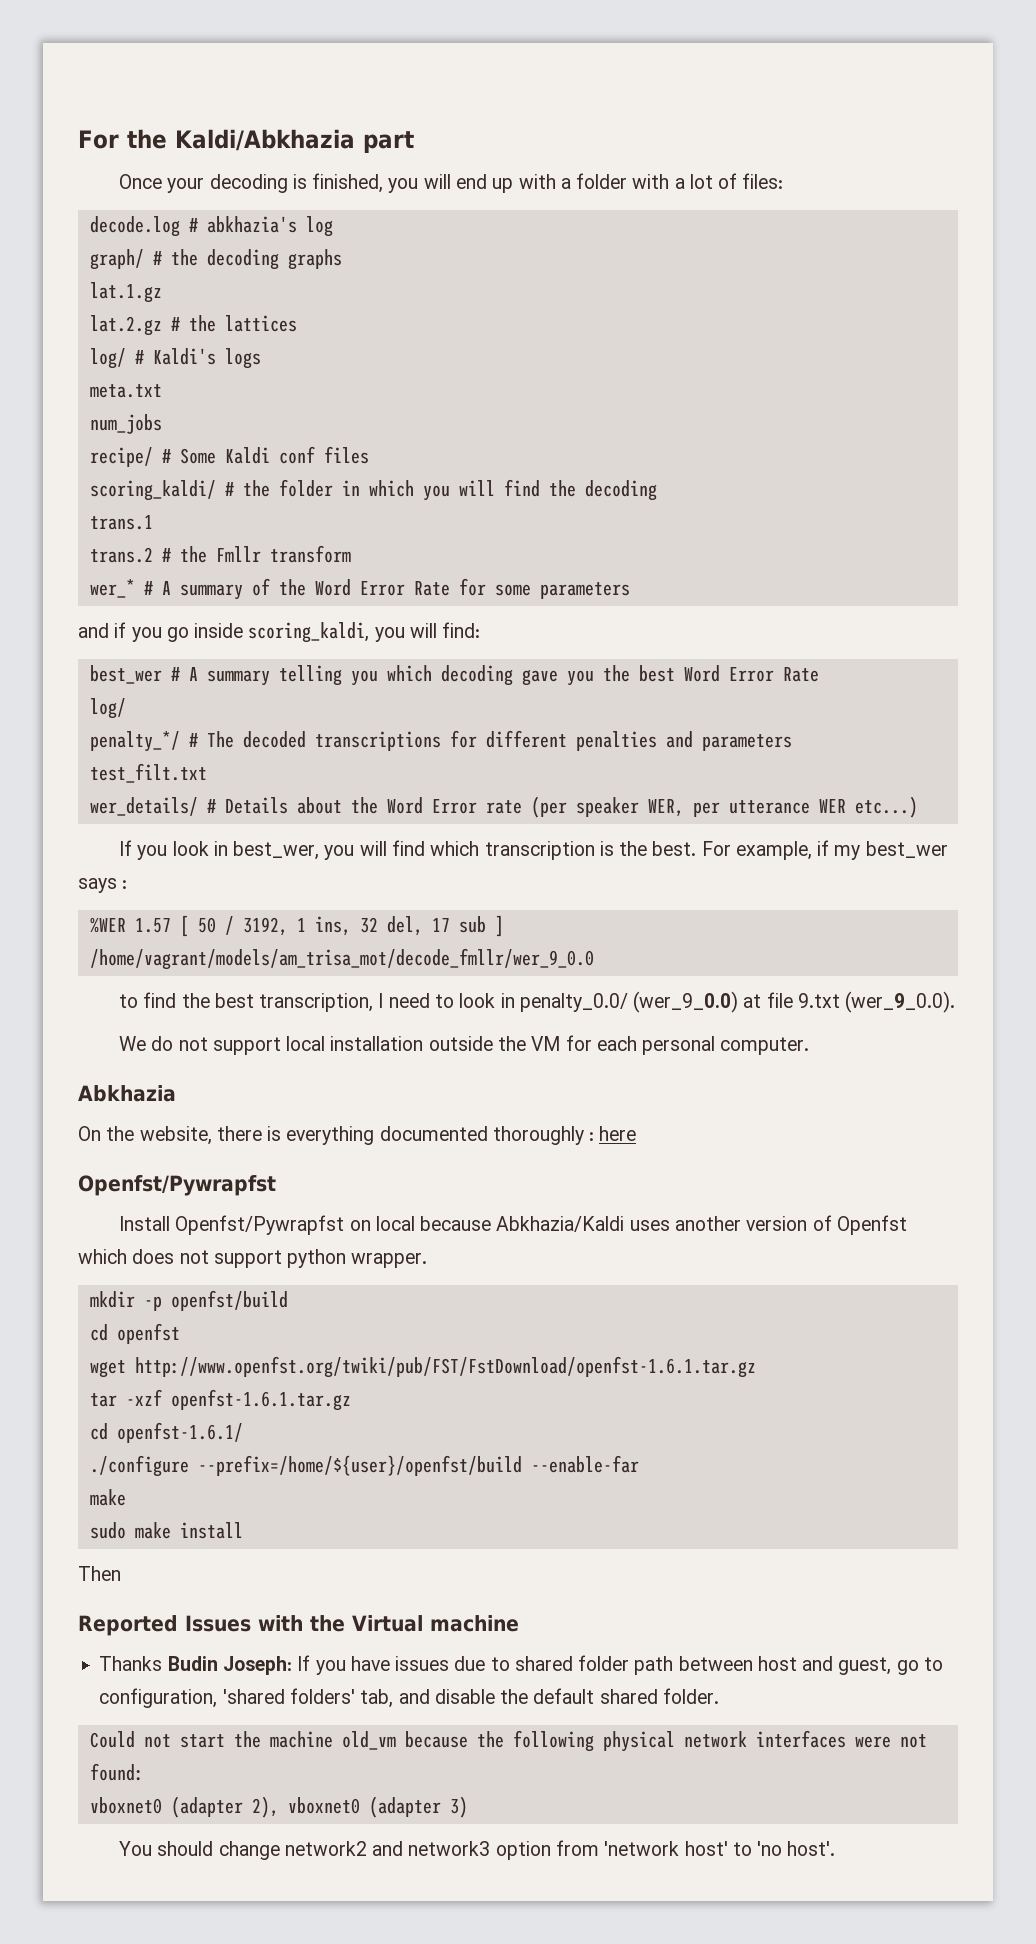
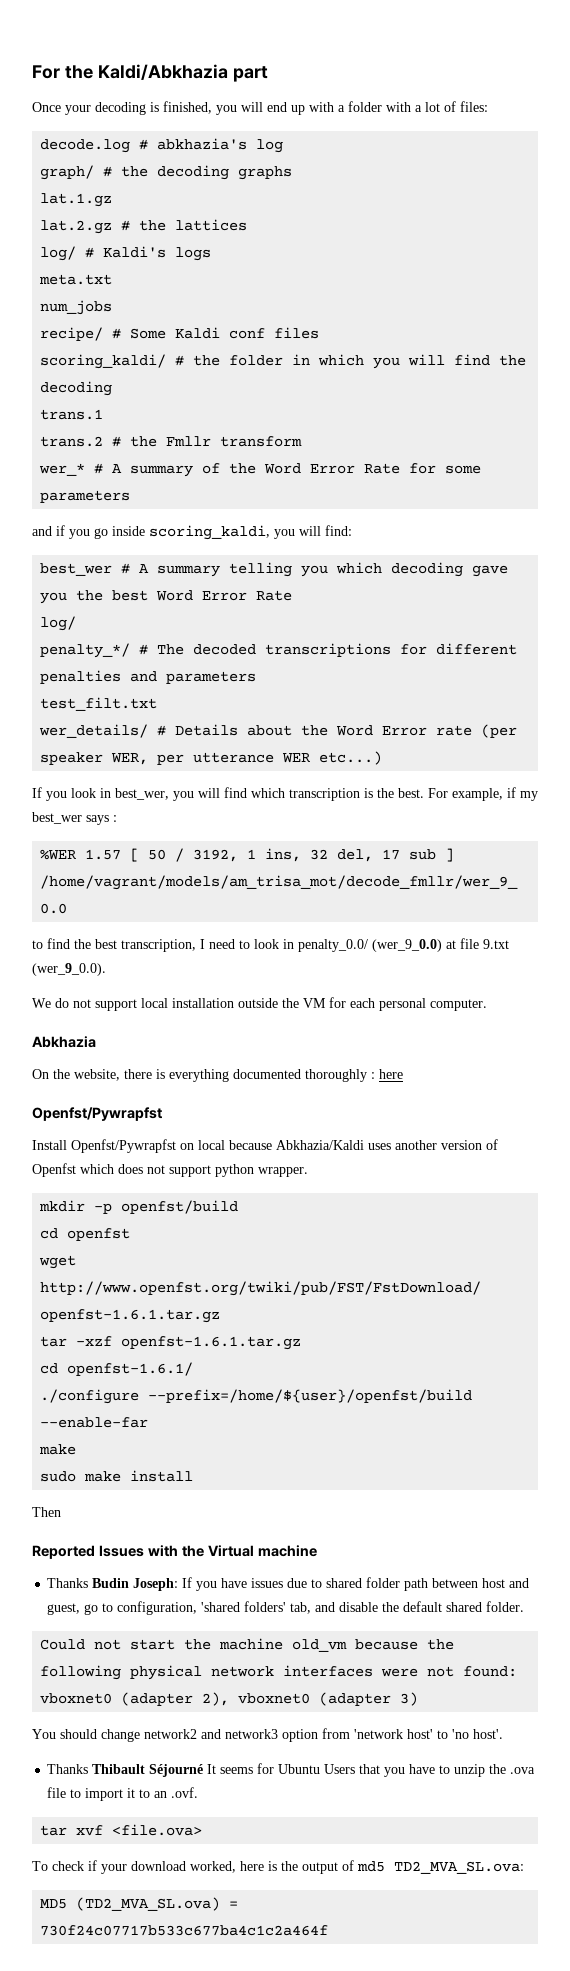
(836, 1848) none -> [47,1763,536,1777] [47,1787,199,1801] [40,1824,203,1836] [32,1860,524,1874] [40,1897,239,1911] [40,1925,329,1936] // Thanks Thibault Séjourné It seems for Ubuntu Users that you have to unzip the .ova file to import it to an .ovf. // tar xvf <file.ova> // To check if your download worked, here is the output of md5 TD2_MVA_SL.ova: // MD5 (TD2_MVA_SL.ova) = 730f24c07717b533c677ba4c1c2a464f

